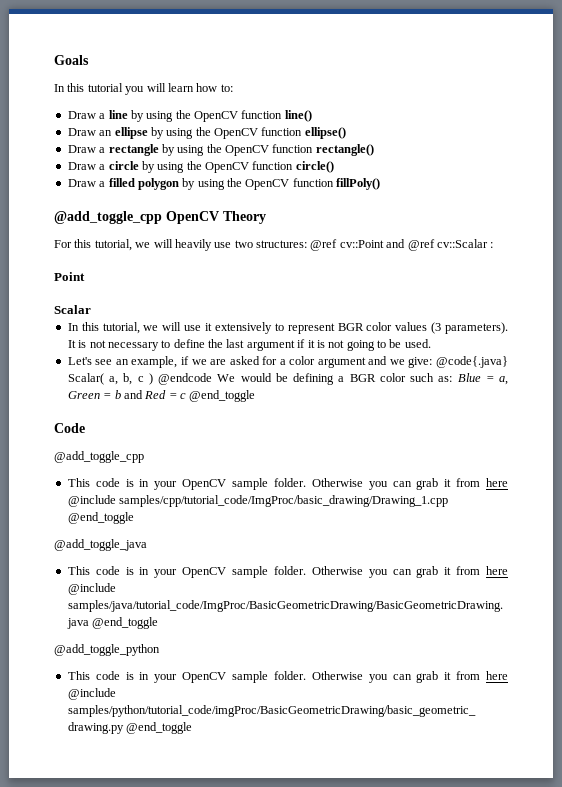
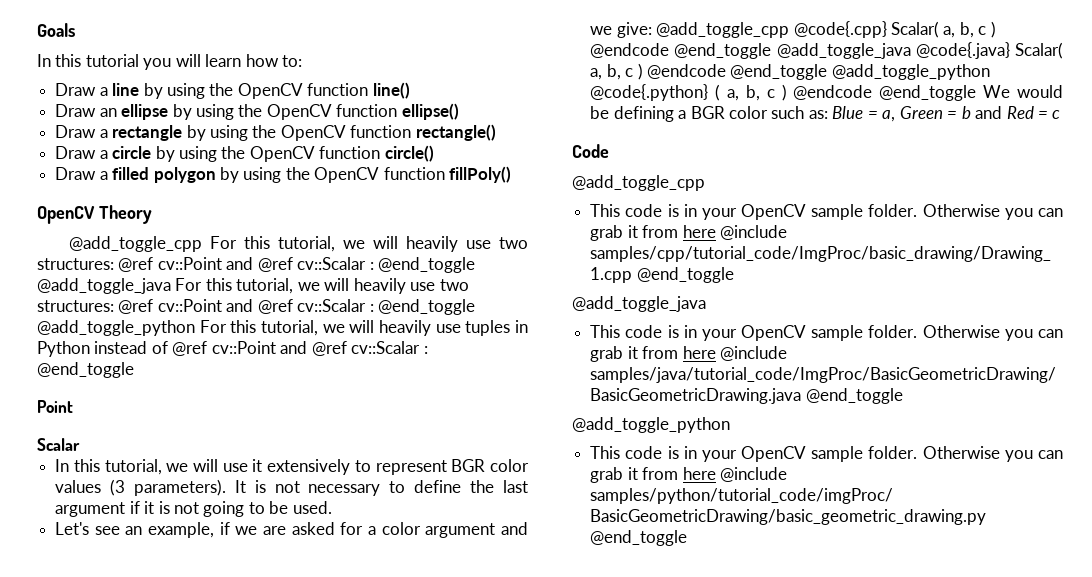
[54,211,162,224] @add_toggle_cpp -> (512, 174) none
(266, 217) none -> [68,236,202,252] @add_toggle_cpp
(494, 245) none -> [378,257,476,273] [37,278,469,294] [37,299,476,315] [37,320,529,336] [37,341,428,357] [37,362,134,378] @end_toggle @add_toggle_java For this tutorial, we will heavily use two structures: @ref cv::Point and @ref cv::Scalar : @end_toggle @add_toggle_python For this tutorial, we will heavily use tuples in Python instead of @ref cv::Point and @ref cv::Scalar : @end_toggle
(433, 362) none -> [656,21,996,38] [590,43,911,59] @add_toggle_cpp @code{.cpp} Scalar( a, b, c ) @endcode @end_toggle @add_toggle_java
(212, 379) none -> [730,64,990,80] [590,84,977,101] @end_toggle @add_toggle_python @code{.python} ( a, b, c ) @endcode @end_toggle
[189,390,256,402] @end_toggle -> (1061, 114) none

